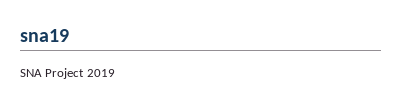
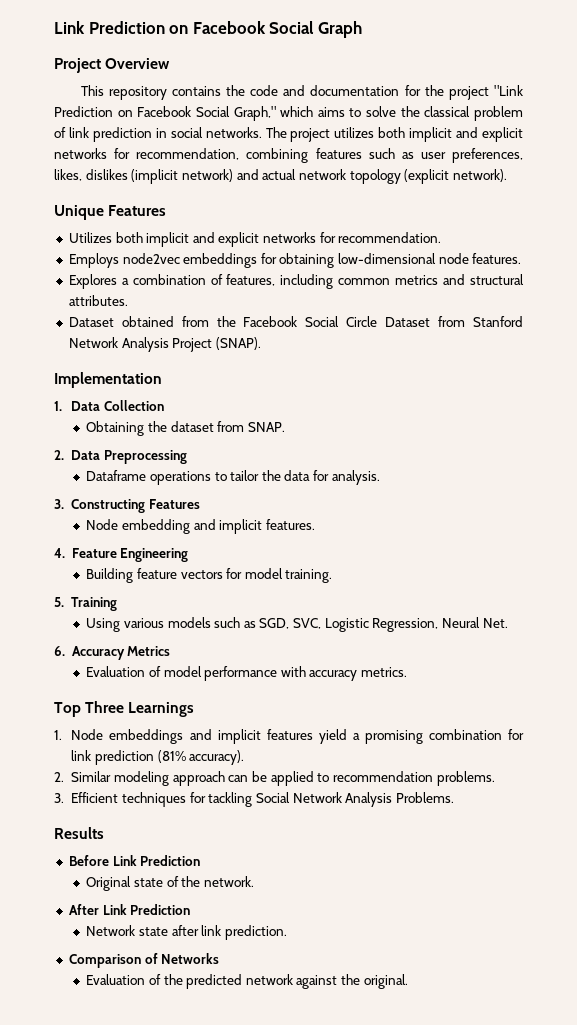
[20,29,69,42] [20,68,115,79] sna19 // SNA Project 2019 -> [54,21,362,38] [54,58,171,73] [80,85,523,100] [54,106,523,121] [54,127,523,142] [54,148,523,163] [54,169,507,184] [54,205,167,220] [68,232,442,247] [68,253,522,268] [68,274,524,289] [68,295,128,306] [68,316,523,327] [68,337,261,352] [54,372,162,388] [54,400,165,411] [86,421,285,436] [54,450,188,464] [86,470,380,485] [54,499,201,513] [86,519,315,534] [54,548,189,562] [86,568,333,583] [54,597,118,611] [86,617,508,632] [54,646,171,660] [86,666,408,681] [54,701,195,717] [54,729,524,744] [71,750,245,765] [54,771,495,786] [54,792,454,807] [54,827,104,839] [68,855,201,866] [86,876,254,891] [68,904,191,915] [86,925,287,940] [68,953,220,968] [86,974,408,989] Link Prediction on Facebook Social Graph // Project Overview // This repository contains the code and documentation for the project "Link Prediction on Facebook Social Graph," which aims to solve the classical problem of link prediction in social networks. The project utilizes both implicit and explicit networks for recommendation, combining features such as user preferences, likes, dislikes (implicit network) and actual network topology (explicit network). // Unique Features // Utilizes both implicit and explicit networks for recommendation. // Employs node2vec embeddings for obtaining low-dimensional node features. // Explores a combination of features, including common metrics and structural attributes. // Dataset obtained from the Facebook Social Circle Dataset from Stanford Network Analysis Project (SNAP). // Implementation // 1. Data Collection // Obtaining the dataset from SNAP. // 2. Data Preprocessing // Dataframe operations to tailor the data for analysis. // 3. Constructing Features // Node embedding and implicit features. // 4. Feature Engineering // Building feature vectors for model training. // 5. Training // Using various models such as SGD, SVC, Logistic Regression, Neural Net. // 6. Accuracy Metrics // Evaluation of model performance with accuracy metrics. // Top Three Learnings // 1. Node embeddings and implicit features yield a promising combination for link prediction (81% accuracy). // 2. Similar modeling approach can be applied to recommendation problems. // 3. Efficient techniques for tackling Social Network Analysis Problems. // Results // Before Link Prediction // Original state of the network. // After Link Prediction // Network state after link prediction. // Comparison of Networks // Evaluation of the predicted network against the original.

